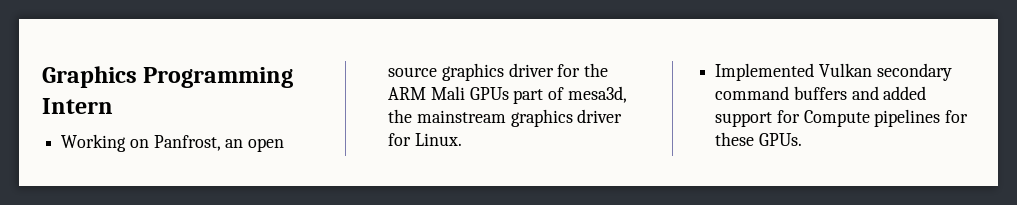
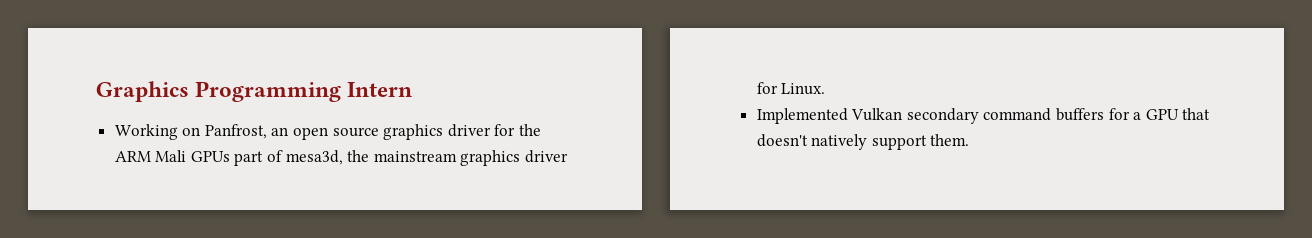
[851,86,927,100] [715,109,969,127] [715,132,802,146] and added support for Compute pipelines for these GPUs. -> [1108,108,1211,120] [756,134,970,150] for a GPU that doesn't natively support them.

